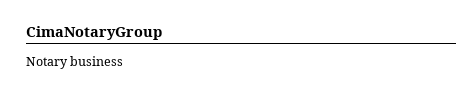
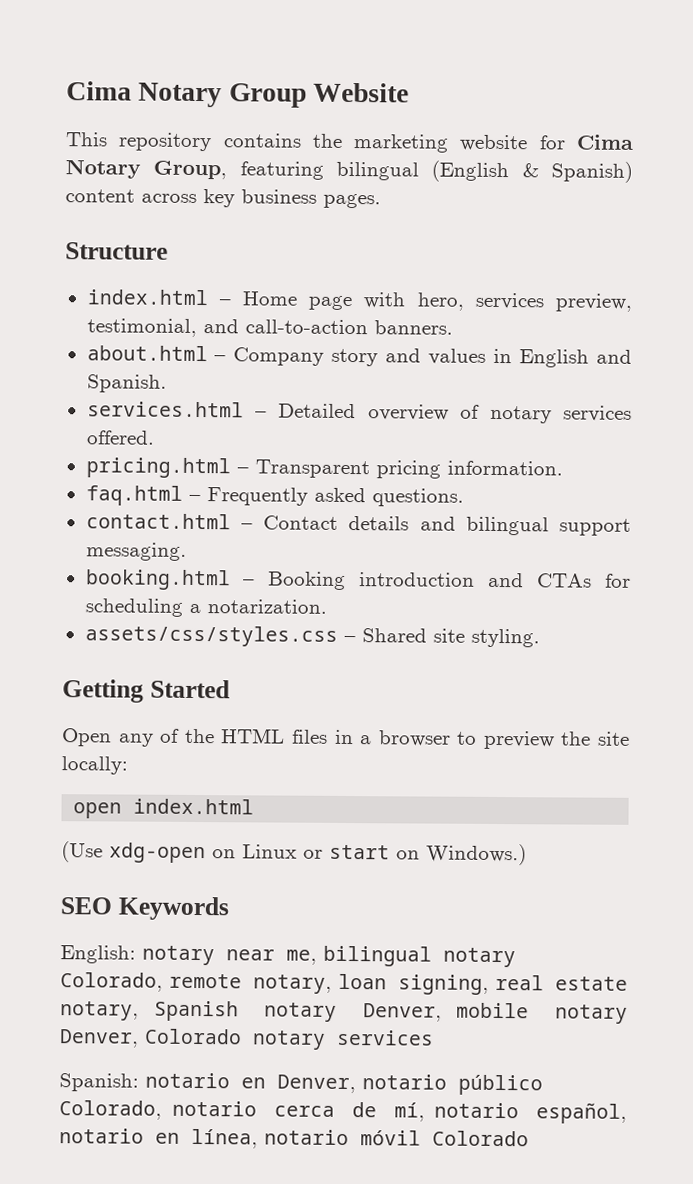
[26,26,162,40] [26,56,124,69] CimaNotaryGroup // Notary business -> [66,81,410,108] [65,132,634,153] [65,159,633,183] [65,189,381,209] [65,242,168,260] [86,289,632,312] [86,318,453,338] [86,345,632,368] [86,374,167,393] [86,401,633,424] [85,430,155,445] [85,457,563,479] [85,485,464,507] [85,513,631,536] [85,542,187,561] [85,569,631,591] [84,598,327,617] [84,625,540,648] [62,679,230,703] [61,728,630,750] [61,756,128,775] [73,798,255,819] [61,841,527,866] [60,896,229,921] [60,945,516,968] [60,972,628,995] [60,1000,628,1024] [59,1028,434,1050] [59,1072,543,1096] [59,1100,627,1124] [59,1128,529,1149] Cima Notary Group Website // This repository contains the marketing website for Cima Notary Group, featuring bilingual (English & Spanish) content across key business pages. // Structure // index.html – Home page with hero, services preview, testimonial, and call-to-action banners. // about.html – Company story and values in English and Spanish. // services.html – Detailed overview of notary services offered. // pricing.html – Transparent pricing information. // faq.html – Frequently asked questions. // contact.html – Contact details and bilingual support messaging. // booking.html – Booking introduction and CTAs for scheduling a notarization. // assets/css/styles.css – Shared site styling. // Getting Started // Open any of the HTML files in a browser to preview the site locally: // open index.html // (Use xdg-open on Linux or start on Windows.) // SEO Keywords // English: notary near me, bilingual notary Colorado, remote notary, loan signing, real estate notary, Spanish notary Denver, mobile notary Denver, Colorado notary services // Spanish: notario en Denver, notario público Colorado, notario cerca de mí, notario español, notario en línea, notario móvil Colorado

